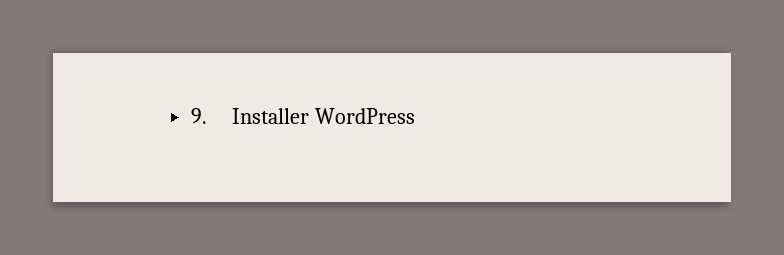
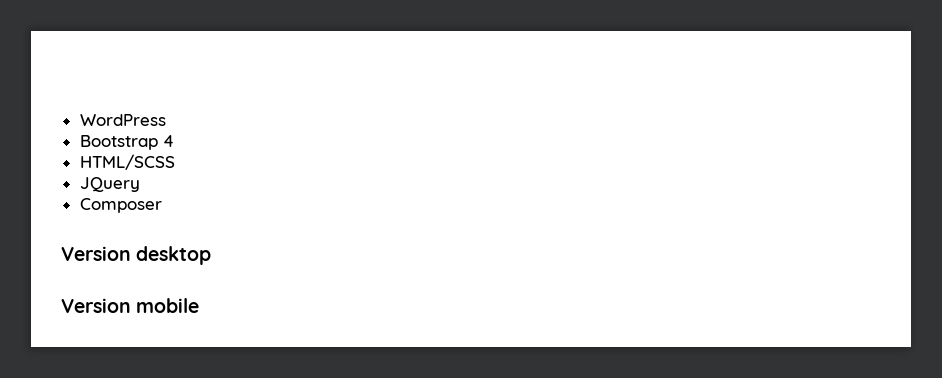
[191,108,310,124] 9. Installer -> (79, 120) none
(416, 116) none -> [79,135,174,150] [79,154,175,170] [79,177,140,192] [79,198,162,213] [61,246,212,265] [61,298,200,313] // Bootstrap 4 // HTML/SCSS // JQuery // Composer // Version desktop // Version mobile

